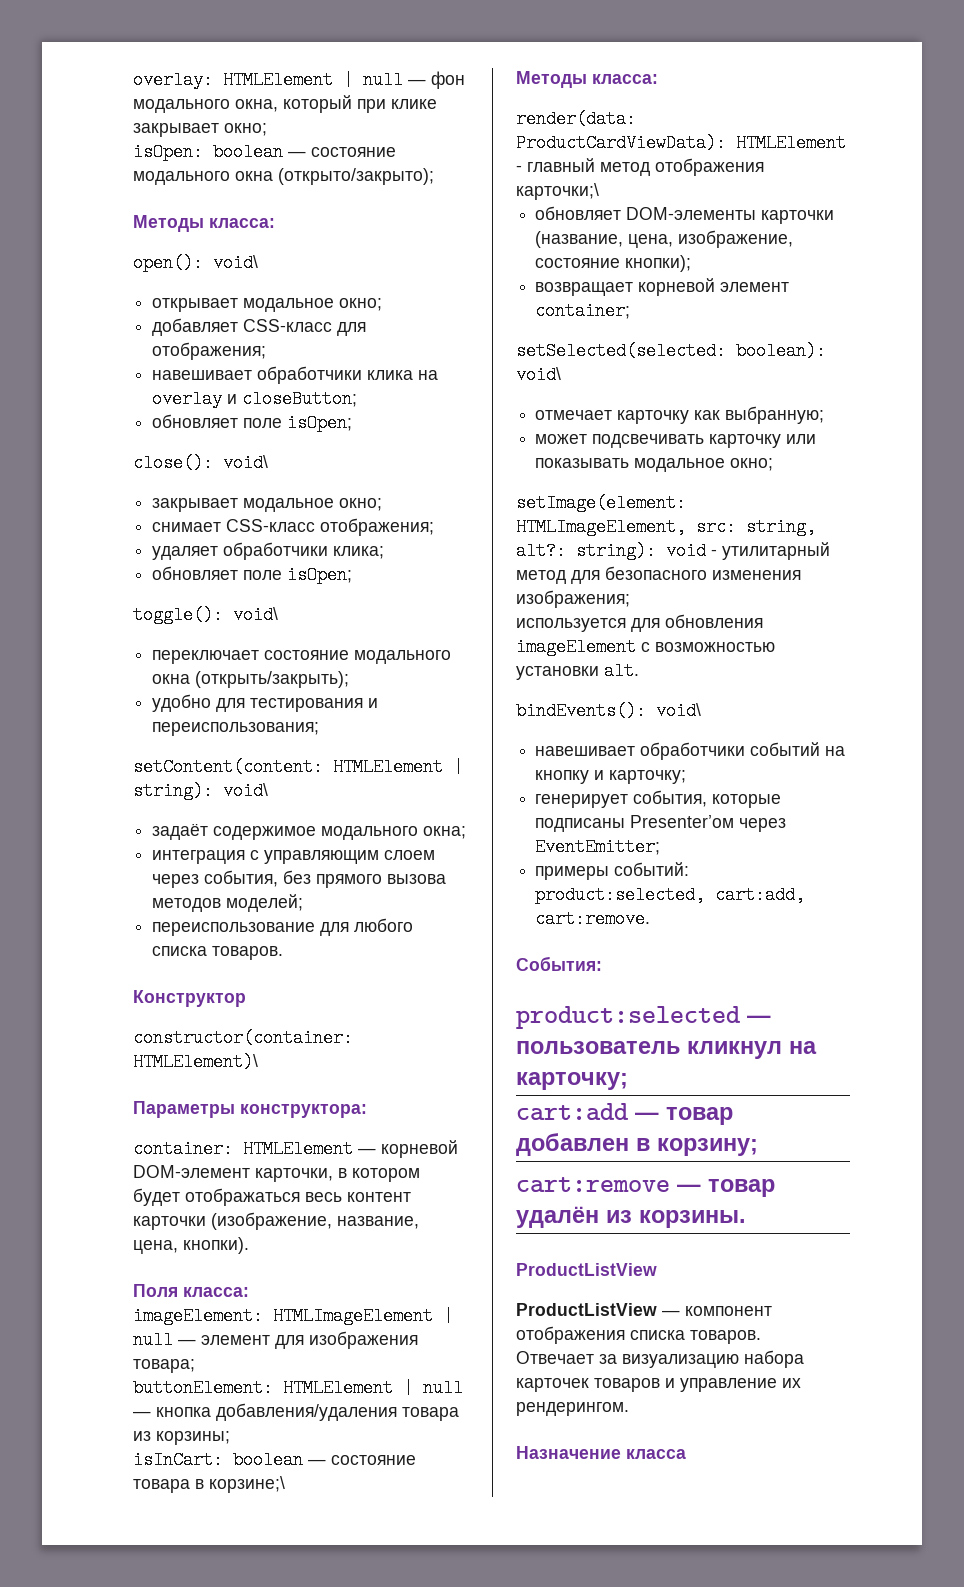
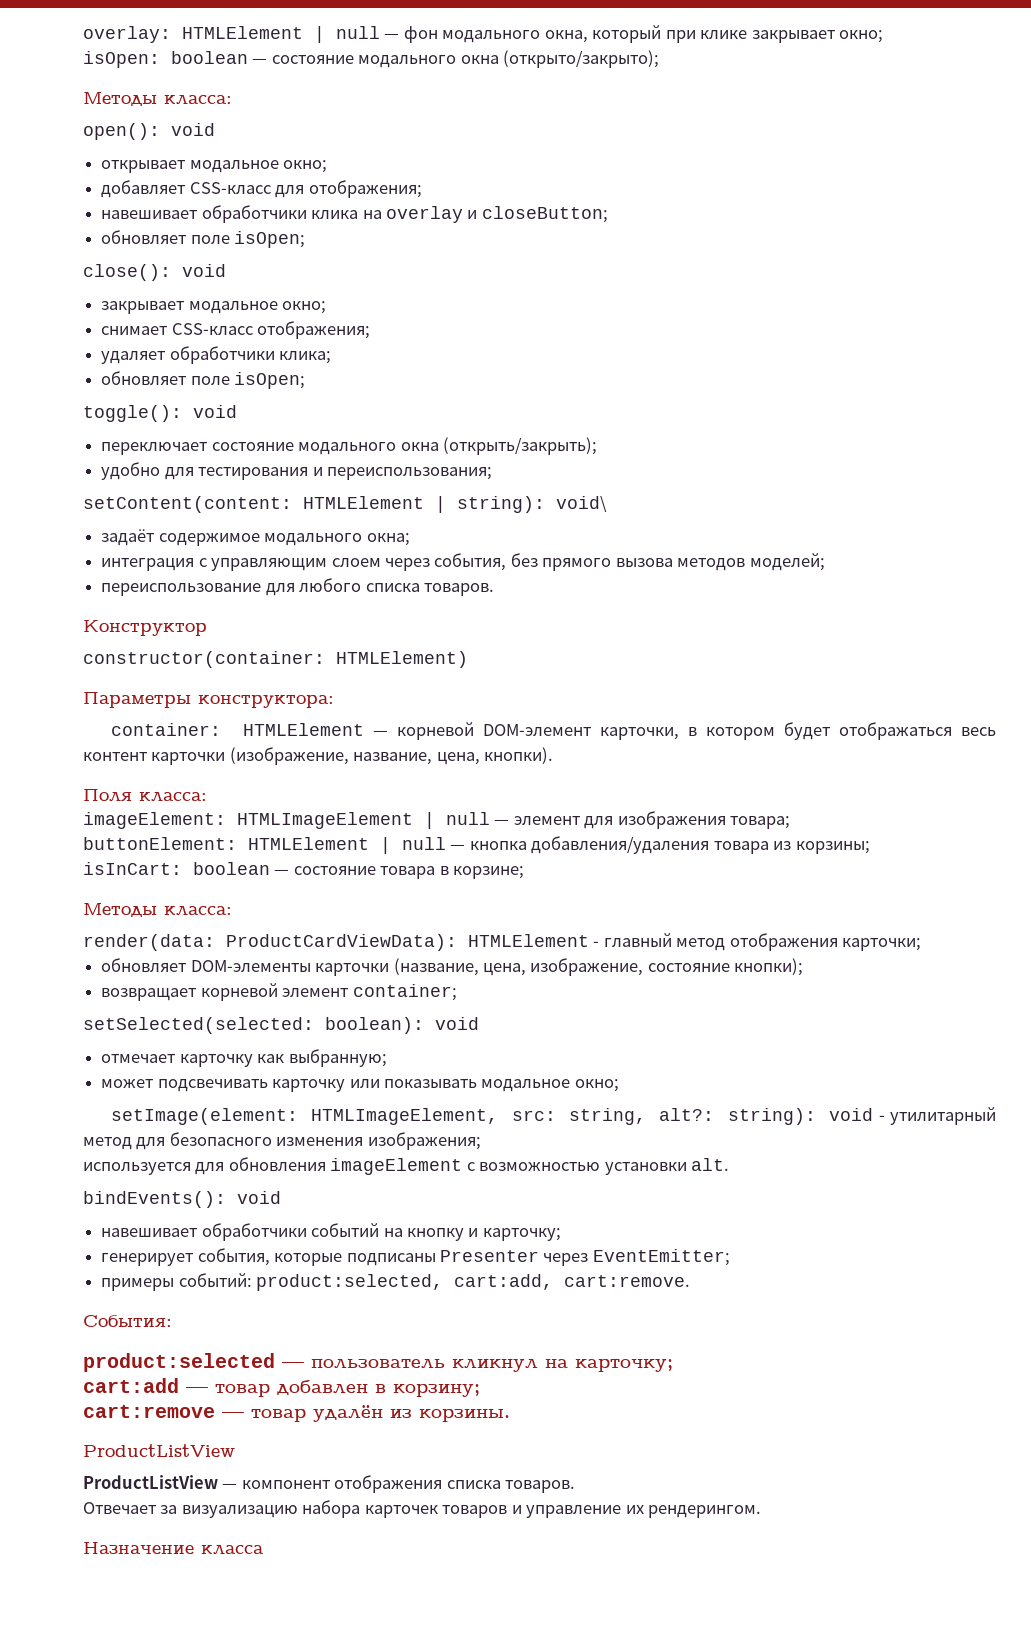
[213,254,258,272] void\ -> [171,123,215,136] void
[223,454,268,472] void\ -> [182,264,226,277] void
[233,606,278,624] void\ -> [193,405,237,418] void
[133,1053,258,1071] HTMLElement)\ -> [336,651,468,668] HTMLElement)
[209,1476,285,1493] корзине;\ -> [453,866,525,879] корзине;
[516,183,599,200] карточки;\ -> [842,938,922,951] карточки;
[516,366,561,384] void\ -> [435,1017,479,1030] void
[656,702,701,720] void\ -> [237,1191,281,1204] void
[630,815,735,828] Presenter’ом -> [439,1250,539,1262] Presenter

